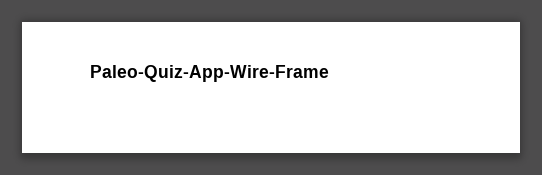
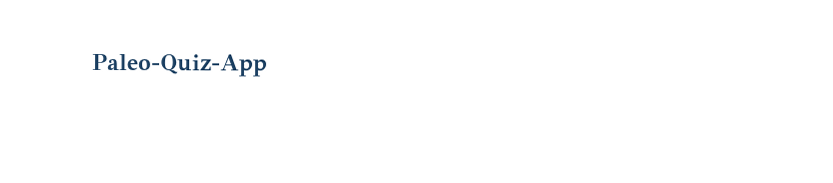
[90,65,329,82] Paleo-Quiz-App-Wire-Frame -> [92,53,268,77] Paleo-Quiz-App

